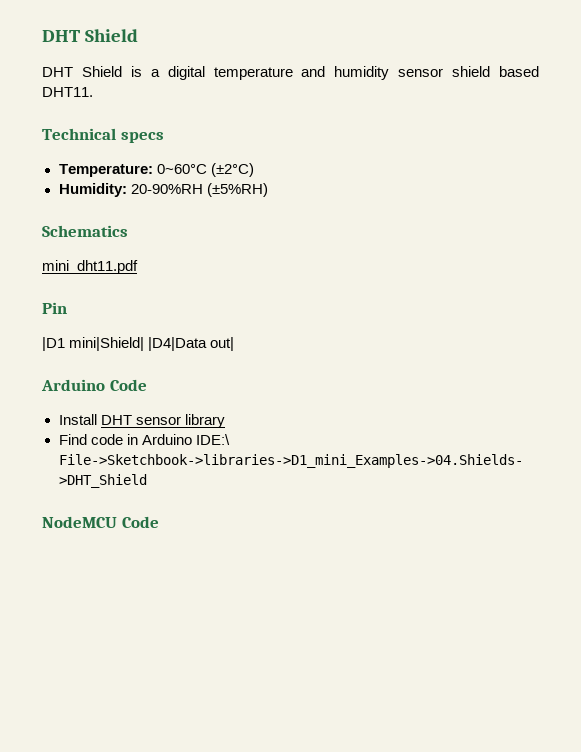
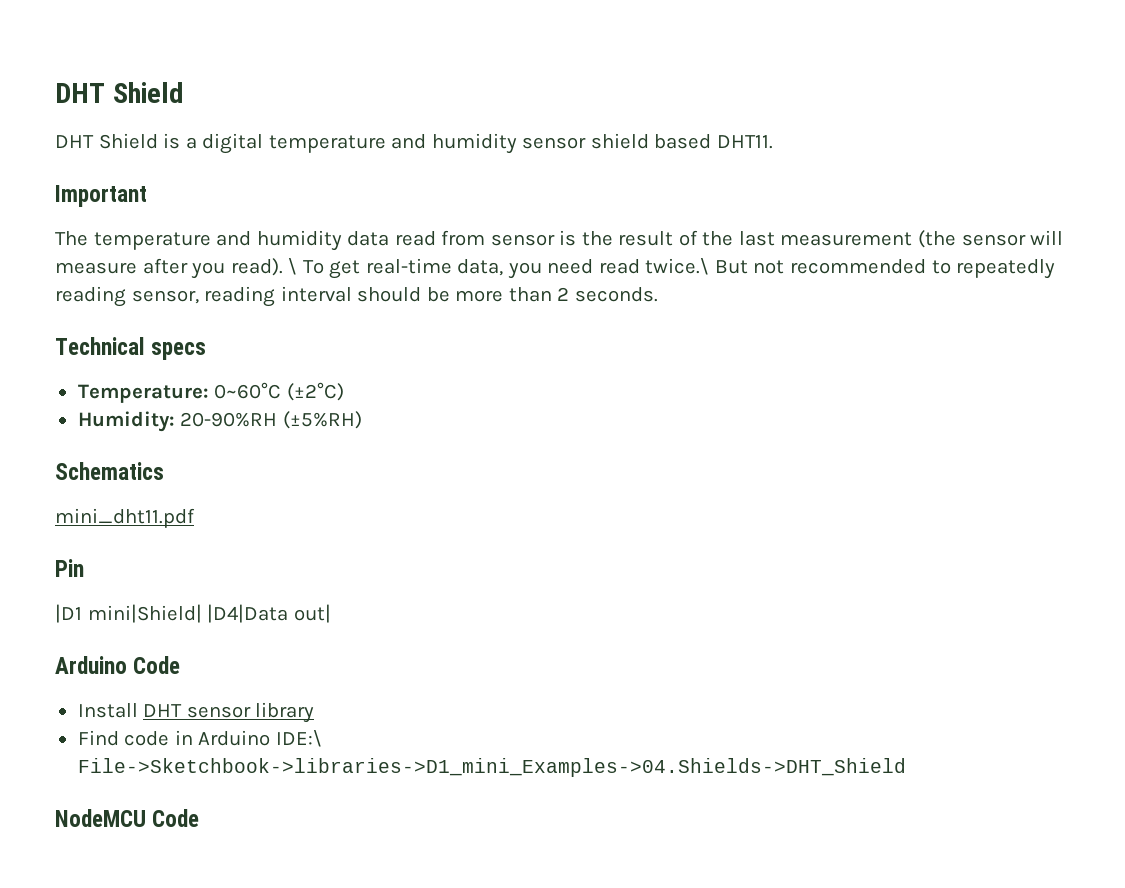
(93, 92) none -> [55,185,147,207] [55,230,1064,251] [55,258,1056,279] [55,286,658,307] // Important // The temperature and humidity data read from sensor is the result of the last measurement (the sensor will measure after you read). \ To get real-time data, you need read twice.\ But not recommended to repeatedly reading sensor, reading interval should be more than 2 seconds.

